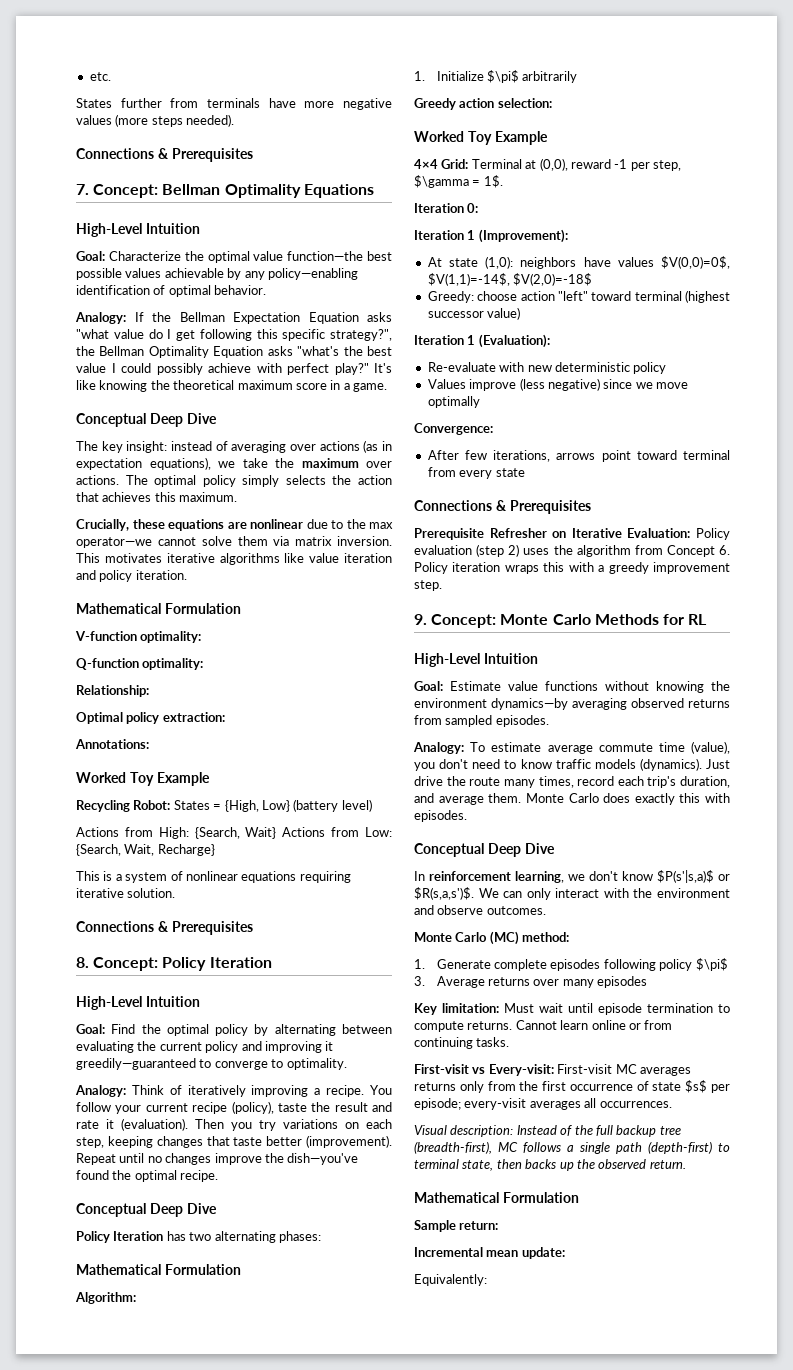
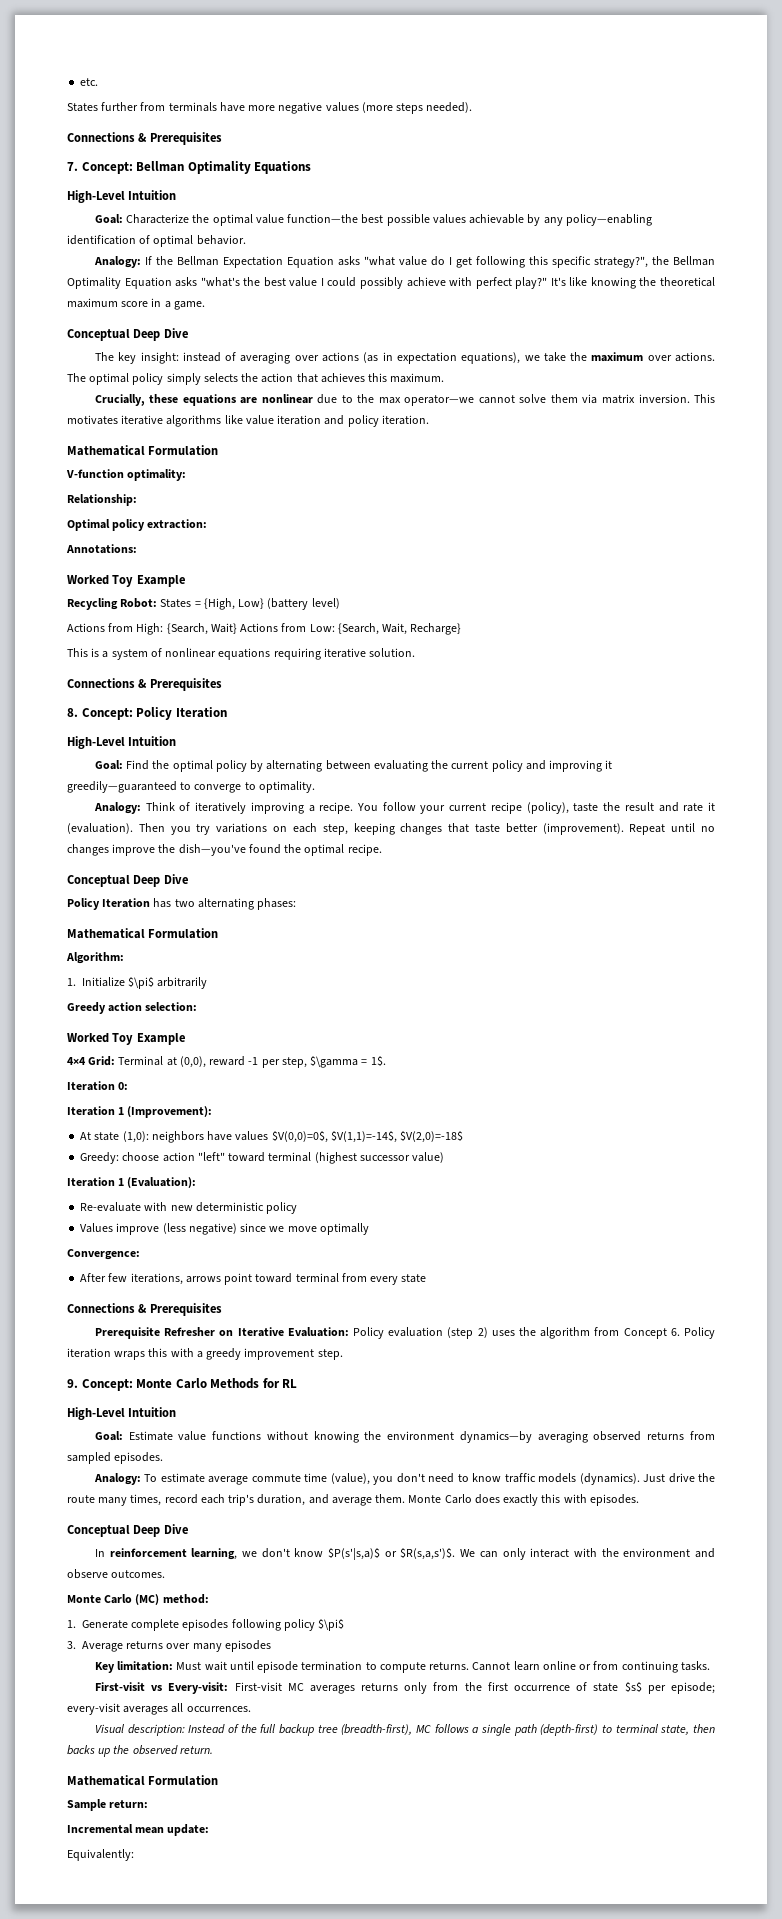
[76,658,204,670] // Q-function optimality: -> (187, 475) none

